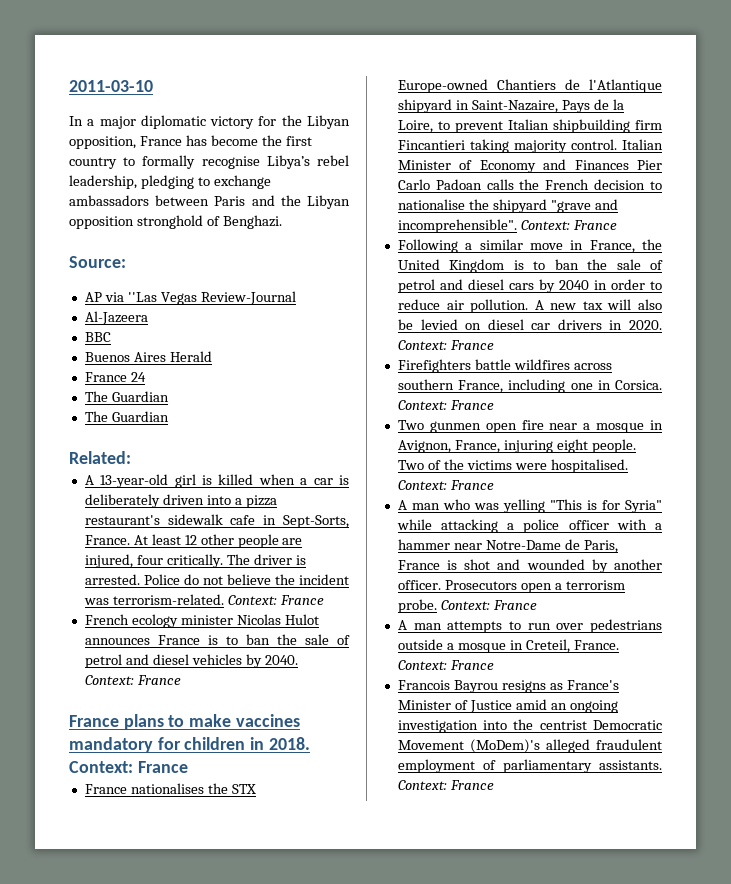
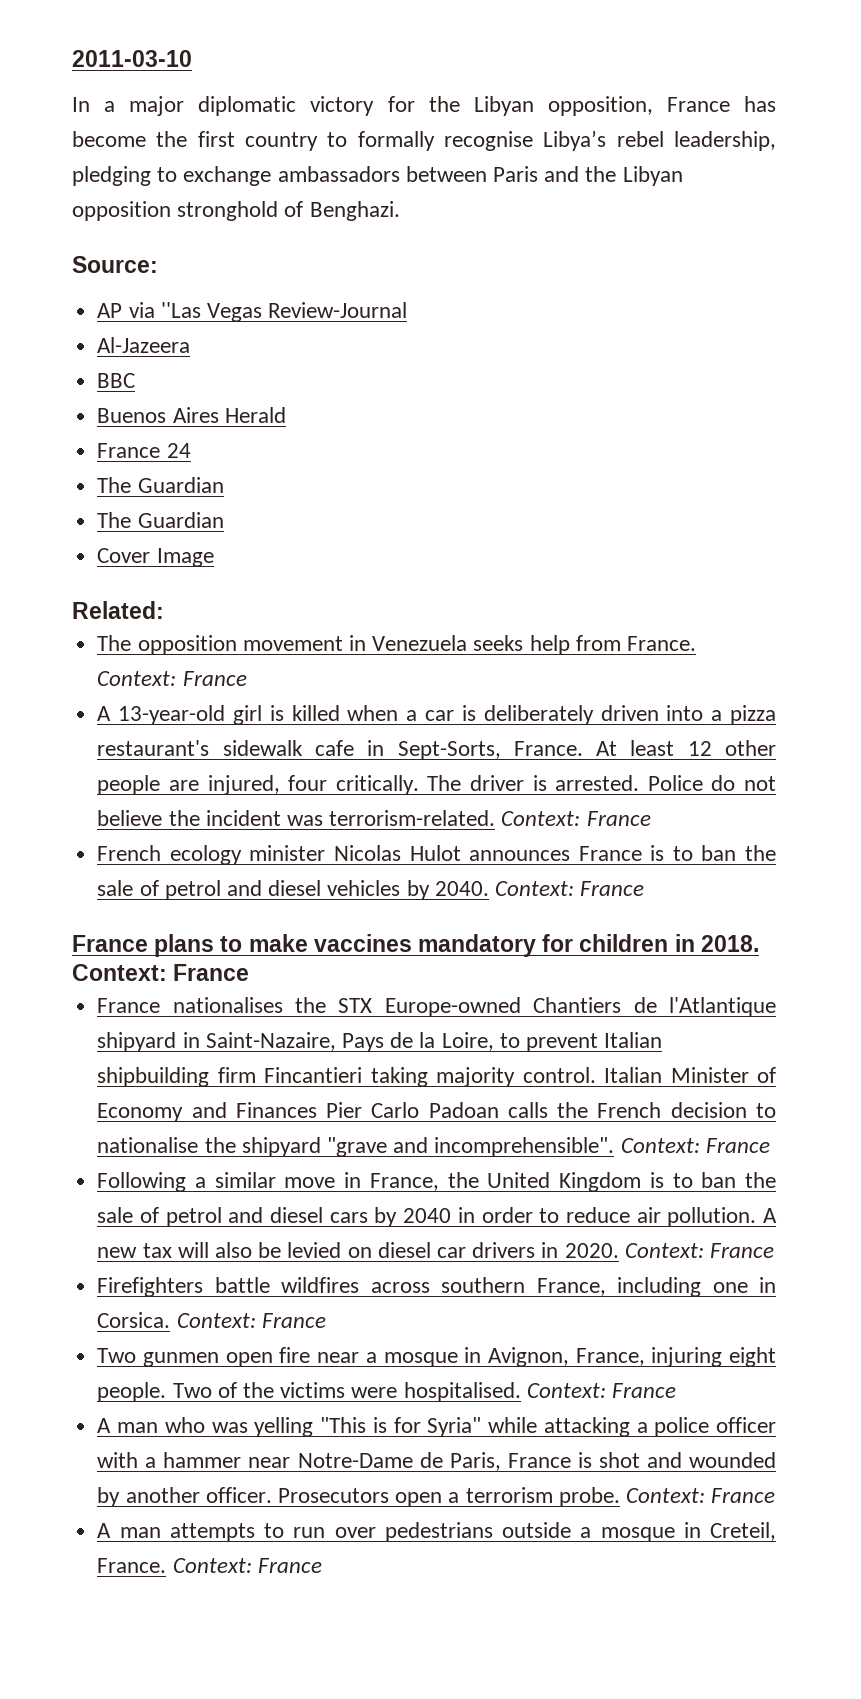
(169, 416) none -> [97,548,214,567] // Cover Image
(131, 457) none -> [97,635,696,655] [97,671,247,686] // The opposition movement in Venezuela seeks help from France. Context: France
[397,680,619,693] [397,699,618,713] [397,719,662,733] [397,739,662,753] [397,759,662,773] [397,780,494,790] // Francois Bayrou resigns as France's Minister of Justice amid an ongoing investigation into the centrist Democratic Movement (MoDem)'s alleged fraudulent employment of parliamentary assistants. Context: France -> (322, 1565) none

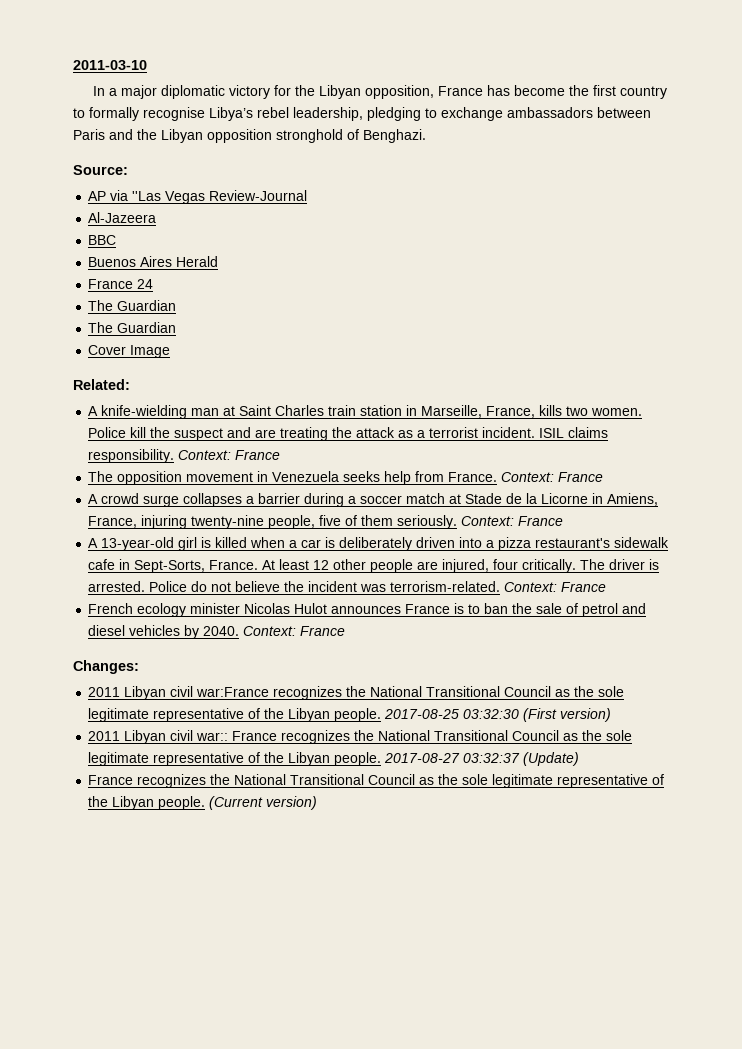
(164, 610) none -> [88,405,643,419] [88,427,609,441] [88,449,281,463] // A knife-wielding man at Saint Charles train station in Marseille, France, kills two women. Police kill the suspect and are treating the attack as a terrorist incident. ISIL claims responsibility. Context: France
(247, 678) none -> [88,493,659,507] [88,515,564,529] // A crowd surge collapses a barrier during a soccer match at Stade de la Licorne in Amiens, France, injuring twenty-nine people, five of them seriously. Context: France
[72,934,759,957] [72,964,250,981] [97,997,776,1017] [97,1032,663,1052] [97,1067,776,1087] [97,1102,776,1122] [97,1137,770,1157] [97,1172,777,1192] [97,1207,777,1227] [97,1242,775,1258] [97,1277,776,1297] [97,1312,326,1328] [97,1347,776,1367] [97,1382,676,1402] [97,1417,777,1437] [97,1452,777,1471] [97,1487,776,1507] [97,1522,776,1542] [97,1558,322,1573] France plans to make vaccines mandatory for children in 2018. Context: France // France nationalises the STX Europe-owned Chantiers de l'Atlantique shipyard in Saint-Nazaire, Pays de la Loire, to prevent Italian shipbuilding firm Fincantieri taking majority control. Italian Minister of Economy and Finances Pier Carlo Padoan calls the French decision to nationalise the shipyard "grave and incomprehensible". Context: France // Following a similar move in France, the United Kingdom is to ban the sale of petrol and diesel cars by 2040 in order to reduce air pollution. A new tax will also be levied on diesel car drivers in 2020. Context: France // Firefighters battle wildfires across southern France, including one in Corsica. Context: France // Two gunmen open fire near a mosque in Avignon, France, injuring eight people. Two of the victims were hospitalised. Context: France // A man who was yelling "This is for Syria" while attacking a police officer with a hammer near Notre-Dame de Paris, France is shot and wounded by another officer. Prosecutors open a terrorism probe. Context: France // A man attempts to run over pedestrians outside a mosque in Creteil, France. Context: France -> [73,660,139,674] [88,686,625,700] [88,708,612,722] [88,730,633,744] [88,752,580,766] [88,774,665,788] [88,796,318,810] Changes: // 2011 Libyan civil war:France recognizes the National Transitional Council as the sole legitimate representative of the Libyan people. 2017-08-25 03:32:30 (First version) // 2011 Libyan civil war:: France recognizes the National Transitional Council as the sole legitimate representative of the Libyan people. 2017-08-27 03:32:37 (Update) // France recognizes the National Transitional Council as the sole legitimate representative of the Libyan people. (Current version)

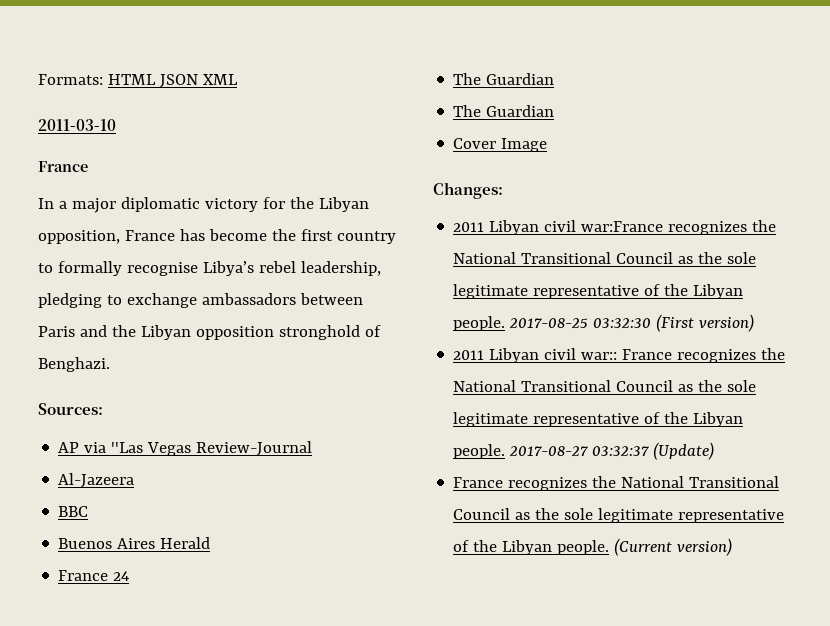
(73, 65) none -> [38,74,238,88] Formats: HTML JSON XML //
(147, 65) none -> [38,161,88,172] // France
[73,165,128,175] Source: -> [38,403,103,415] Sources:
[73,379,130,390] [88,405,643,419] [88,427,609,441] [88,449,281,463] [88,471,604,485] [88,493,659,507] [88,515,564,529] [88,537,670,551] [88,559,660,573] [88,581,607,592] [88,603,647,617] [88,625,346,639] // Related: // A knife-wielding man at Saint Charles train station in Marseille, France, kills two women. Police kill the suspect and are treating the attack as a terrorist incident. ISIL claims responsibility. Context: France // The opposition movement in Venezuela seeks help from France. Context: France // A crowd surge collapses a barrier during a soccer match at Stade de la Licorne in Amiens, France, injuring twenty-nine people, five of them seriously. Context: France // A 13-year-old girl is killed when a car is deliberately driven into a pizza restaurant's sidewalk cafe in Sept-Sorts, France. At least 12 other people are injured, four critically. The driver is arrested. Police do not believe the incident was terrorism-related. Context: France // French ecology minister Nicolas Hulot announces France is to ban the sale of petrol and diesel vehicles by 2040. Context: France -> (548, 145) none

